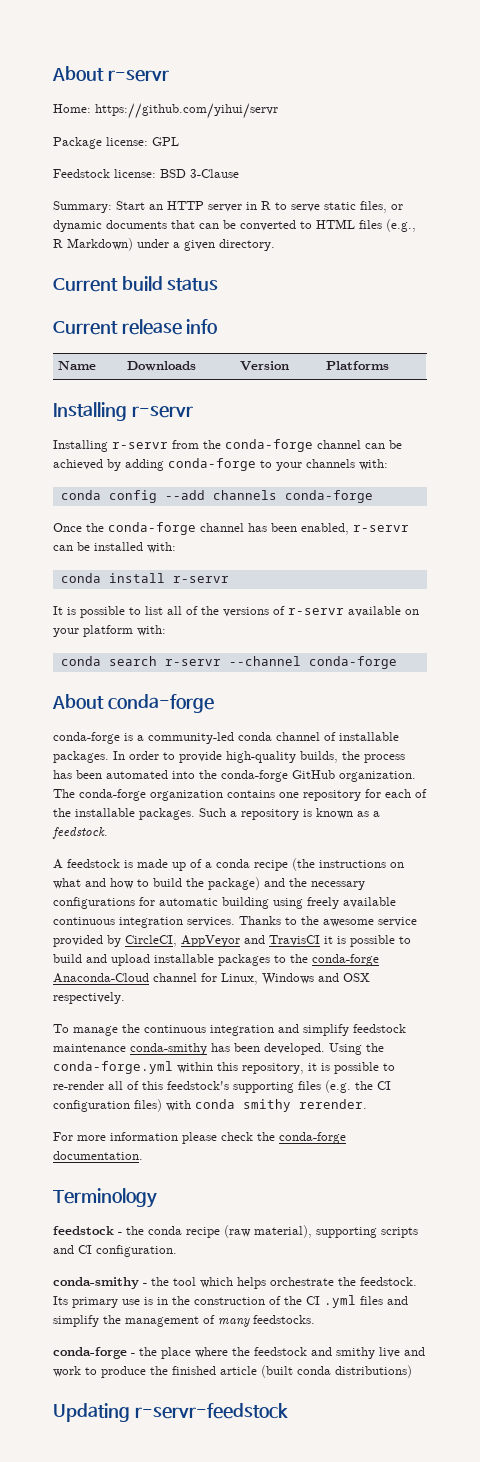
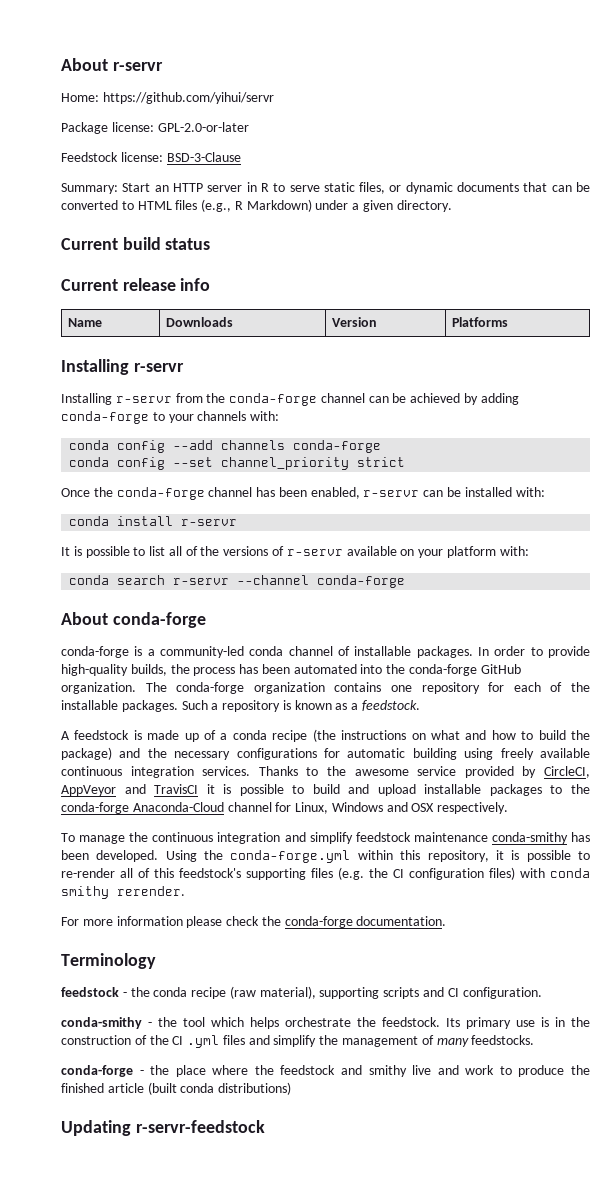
[152,137,179,146] GPL -> [157,122,249,132] GPL-2.0-or-later
[160,169,239,178] BSD 3-Clause -> [166,152,241,162] BSD-3-Clause
(373, 496) none -> [69,457,406,470] // conda config --set channel_priority strict

